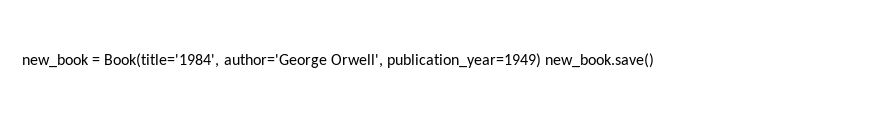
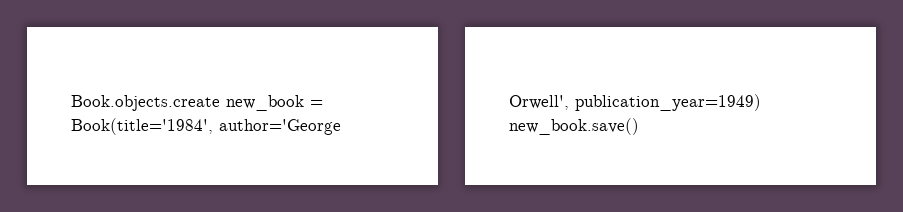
(22, 61) none -> [71,95,220,111] Book.objects.create

